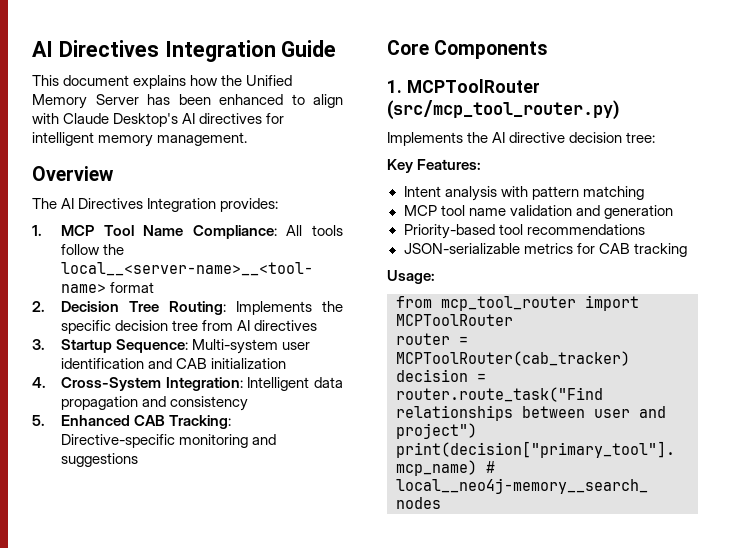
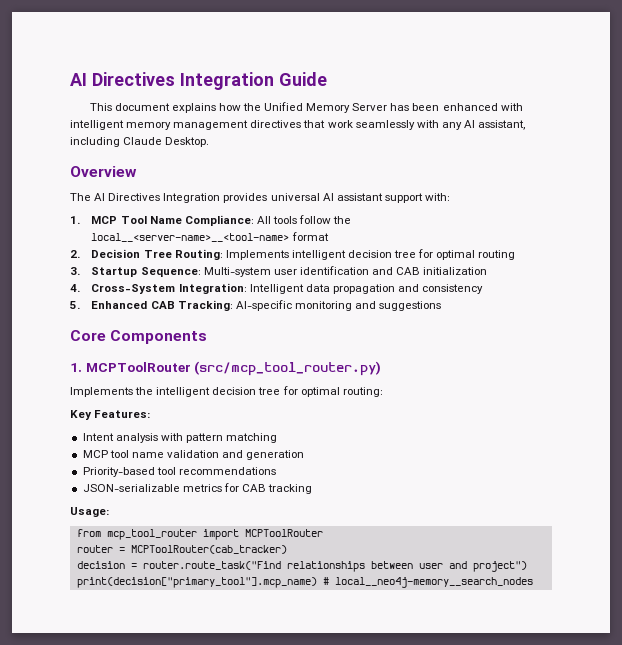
[291,94,343,108] [32,113,285,127] [32,132,248,147] to align with Claude Desktop's AI directives for intelligent memory management. -> [500,103,523,111] [70,120,526,130] [70,137,210,147] with intelligent memory management directives that work seamlessly with any AI assistant, including Claude Desktop.
[220,198,279,212] provides: -> [223,193,450,203] provides universal AI assistant support with:
[322,301,344,312] [61,320,318,334] the specific decision tree from AI directives -> [291,249,516,260] intelligent decision tree for optimal routing
[61,434,176,448] Directive-specific -> [235,300,292,311] AI-specific
[492,132,656,143] AI directive decision tree: -> [156,386,383,397] intelligent decision tree for optimal routing:

